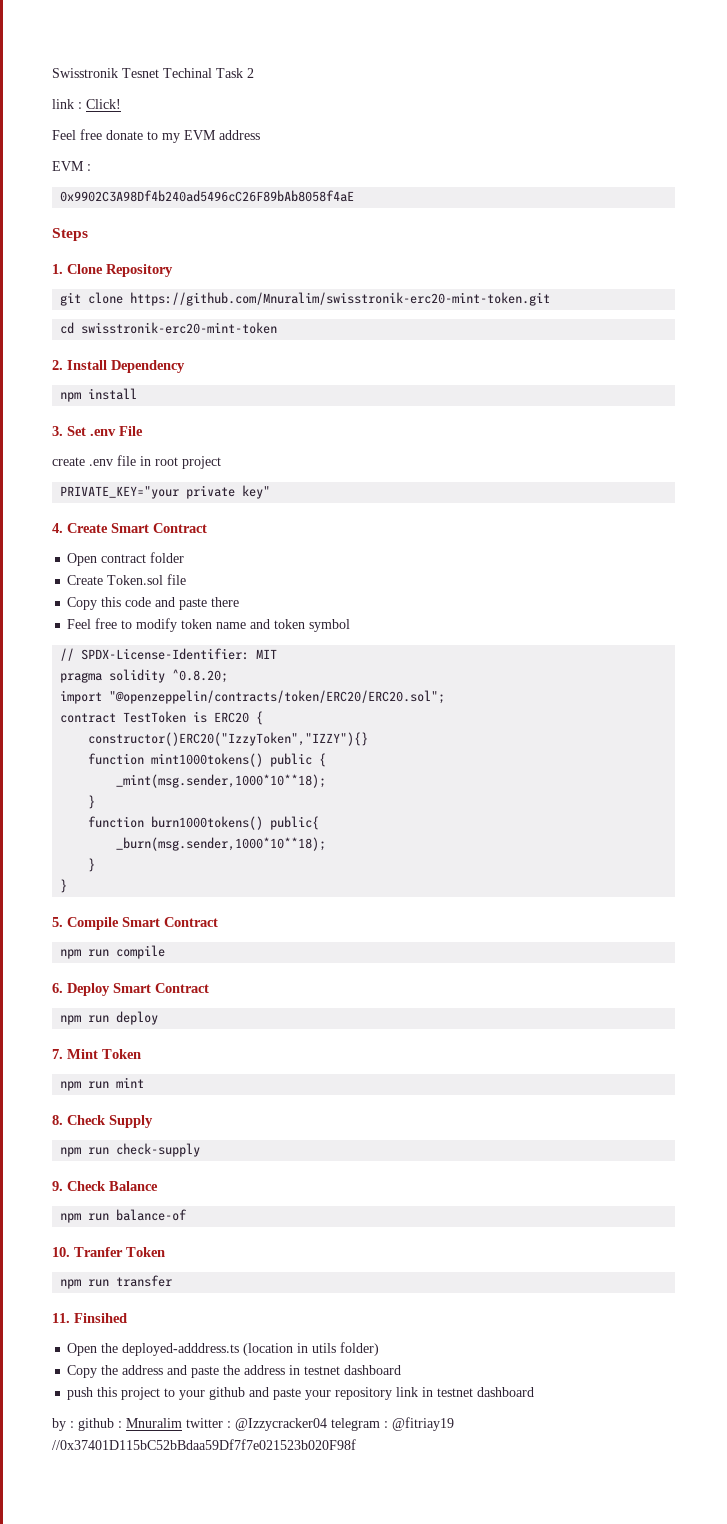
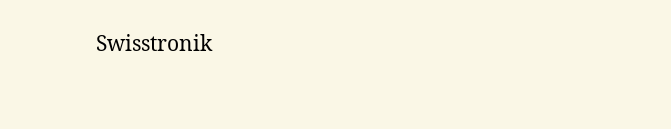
[122,68,254,78] [52,99,121,109] [52,129,260,143] [52,161,91,171] [60,190,355,202] [52,228,88,241] [52,264,173,277] [60,292,551,306] [60,322,278,334] [52,360,185,373] [60,388,138,402] [52,426,143,436] [52,455,221,469] [60,485,271,499] [52,523,207,533] [67,552,185,566] [67,574,187,585] [67,597,240,610] [67,618,351,632] [60,648,278,661] [60,669,229,683] [60,690,446,704] [60,711,264,725] [88,732,369,746] [88,753,327,767] [116,774,327,788] [88,795,96,809] [88,816,320,830] [116,837,327,851] [88,858,96,872] [60,879,68,893] [52,917,218,930] [60,945,166,959] [52,983,209,996] [60,1011,159,1025] [52,1049,141,1059] [60,1077,145,1091] [52,1115,153,1128] [60,1143,201,1157] [52,1181,158,1191] [60,1209,188,1223] [52,1247,165,1257] [60,1275,173,1289] [52,1313,127,1323] [67,1342,380,1356] [67,1365,402,1378] [67,1387,535,1400] [52,1417,454,1431] [52,1439,356,1450] Tesnet Techinal Task 2 // link : Click! // Feel free donate to my EVM address // EVM : // 0x9902C3A98Df4b240ad5496cC26F89bAb8058f4aE // Steps // 1. Clone Repository // git clone https://github.com/Mnuralim/swisstronik-erc20-mint-token.git // cd swisstronik-erc20-mint-token // 2. Install Dependency // npm install // 3. Set .env File // create .env file in root project // PRIVATE_KEY="your private key" // 4. Create Smart Contract // Open contract folder // Create Token.sol file // Copy this code and paste there // Feel free to modify token name and token symbol // // SPDX-License-Identifier: MIT // pragma solidity ^0.8.20; // import "@openzeppelin/contracts/token/ERC20/ERC20.sol"; // contract TestToken is ERC20 { // constructor()ERC20("IzzyToken","IZZY"){} // function mint1000tokens() public { // _mint(msg.sender,1000*10**18); // } // function burn1000tokens() public{ // _burn(msg.sender,1000*10**18); // } // } // 5. Compile Smart Contract // npm run compile // 6. Deploy Smart Contract // npm run deploy // 7. Mint Token // npm run mint // 8. Check Supply // npm run check-supply // 9. Check Balance // npm run balance-of // 10. Tranfer Token // npm run transfer // 11. Finsihed // Open the deployed-adddress.ts (location in utils folder) // Copy the address and paste the address in testnet dashboard // push this project to your github and paste your repository link in testnet dashboard // by : github : Mnuralim twitter : @Izzycracker04 telegram : @fitriay19 //0x37401D115bC52bBdaa59Df7f7e021523b020F98f -> (213, 42) none

